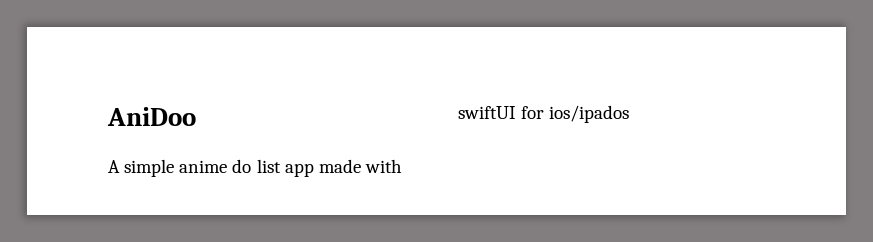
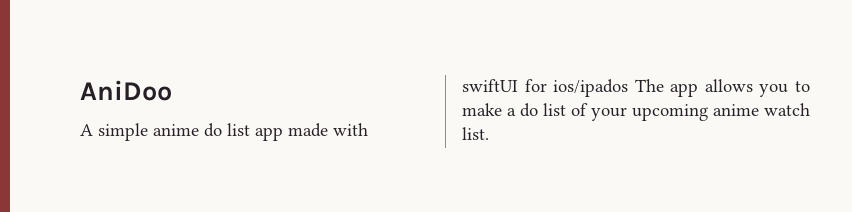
(630, 114) none -> [634,79,810,97] [462,103,810,121] [462,127,489,140] The app allows you to make a do list of your upcoming anime watch list.

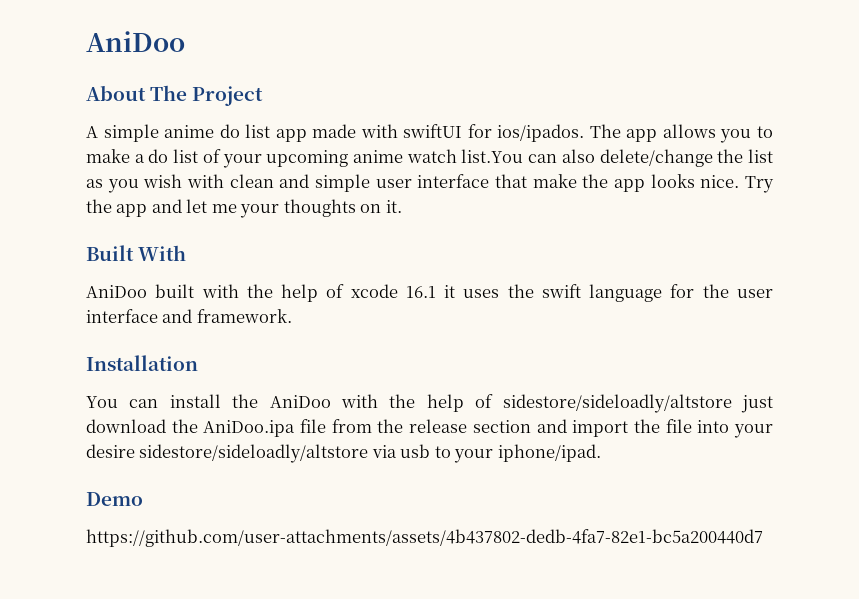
[80,80,172,101] AniDoo -> [86,31,185,52] [86,85,264,106] AniDoo // About The Project
[553,79,629,97] ios/ipados -> [497,124,585,142] ios/ipados.
[462,127,489,140] list. -> [461,149,773,167] [86,174,774,193] [86,199,402,218] [86,245,187,261] [86,284,773,302] [86,309,292,323] [86,355,198,371] [86,394,773,413] [86,419,774,438] [86,444,601,463] [86,492,143,506] [86,529,763,547] list.You can also delete/change the list as you wish with clean and simple user interface that make the app looks nice. Try the app and let me your thoughts on it. // Built With // AniDoo built with the help of xcode 16.1 it uses the swift language for the user interface and framework. // Installation // You can install the AniDoo with the help of sidestore/sideloadly/altstore just download the AniDoo.ipa file from the release section and import the file into your desire sidestore/sideloadly/altstore via usb to your iphone/ipad. // Demo // https://github.com/user-attachments/assets/4b437802-dedb-4fa7-82e1-bc5a200440d7

